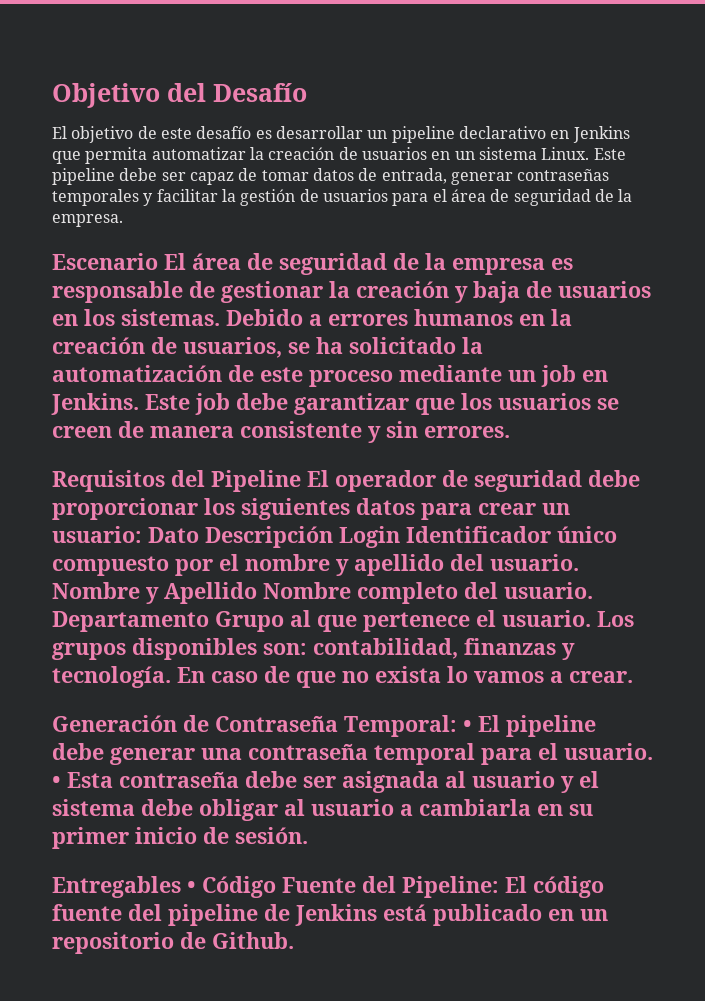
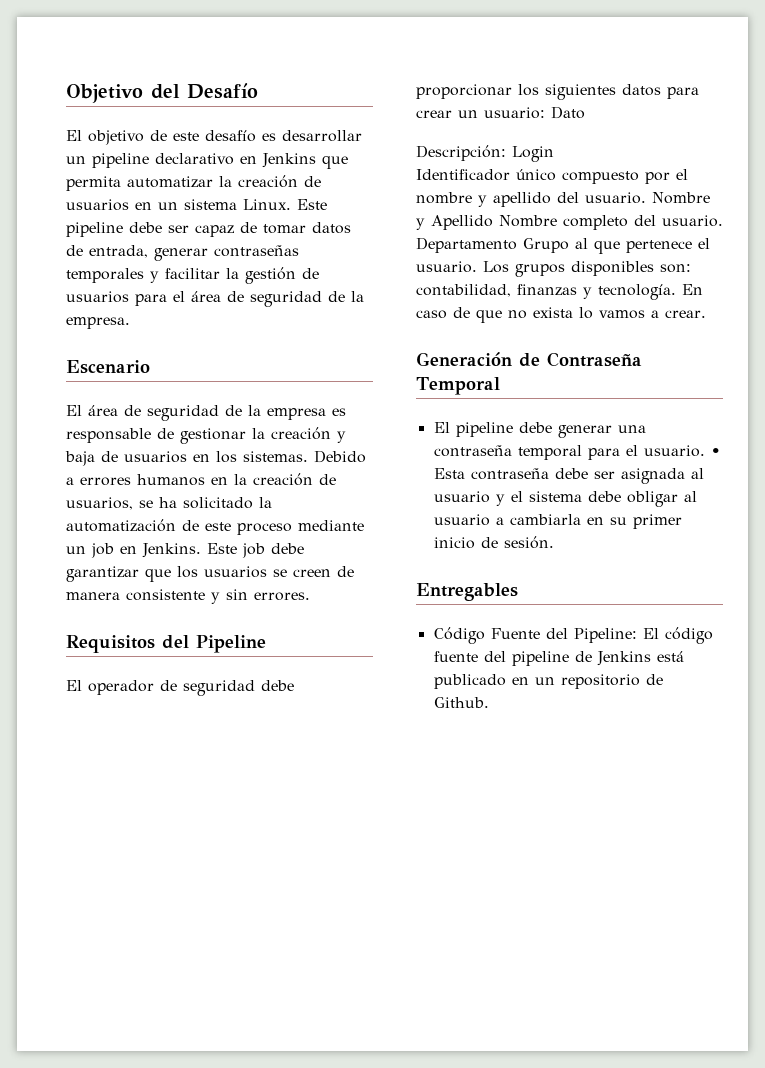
(158, 261) none -> (150, 367) //
(301, 481) none -> (266, 644) //
[205,526,333,548] Descripción -> [416,145,506,161] // Descripción:
(400, 537) none -> (554, 154) //
[344,715,472,737] Temporal: • -> [416,377,500,395] Temporal //
[187,881,196,893] • -> (518, 592) //

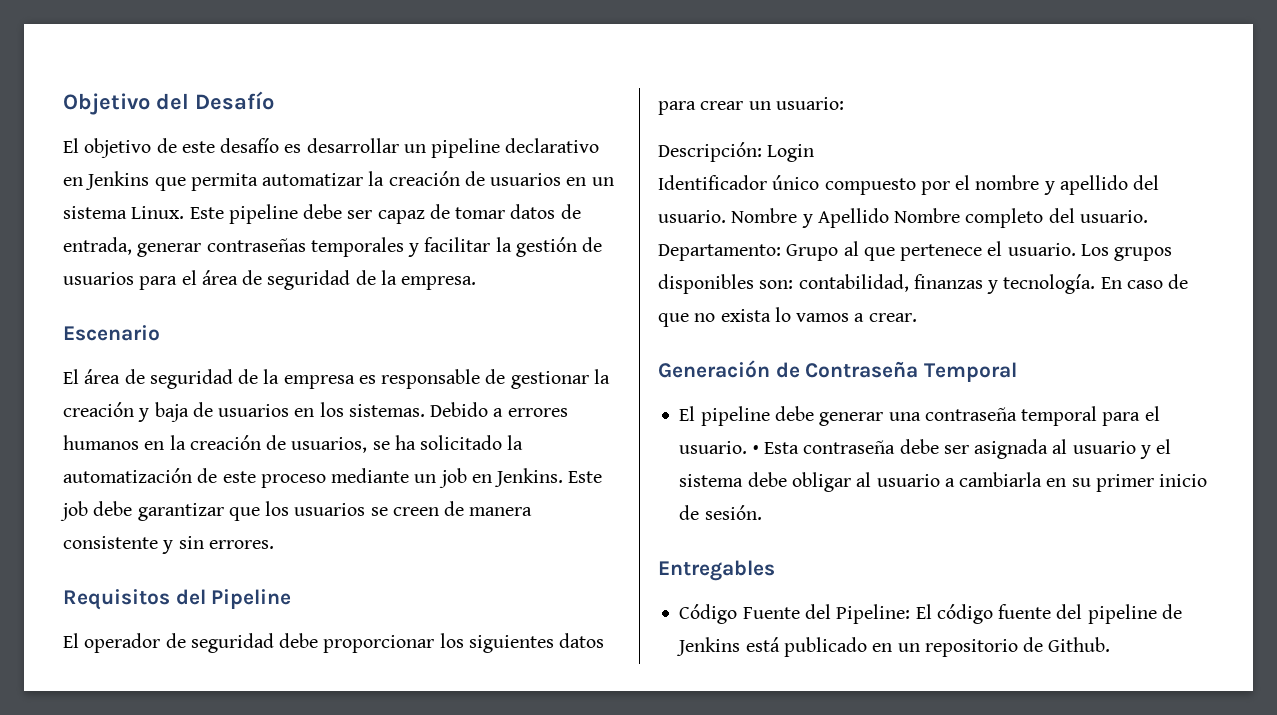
[551,106,585,119] Dato -> (844, 103) none
[416,237,517,253] Departamento -> [658,244,781,261] Departamento:

